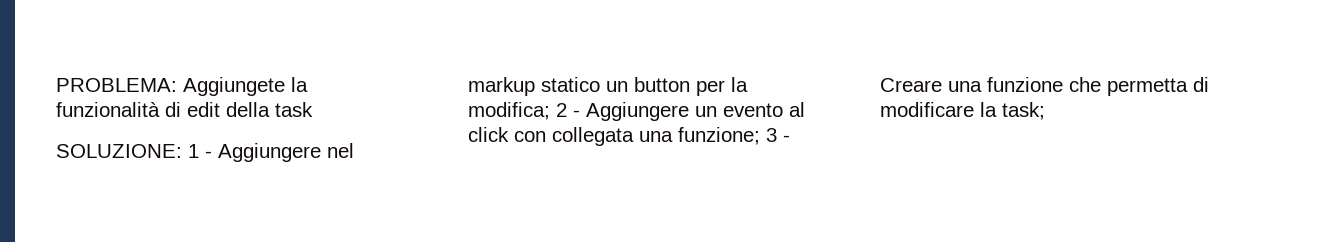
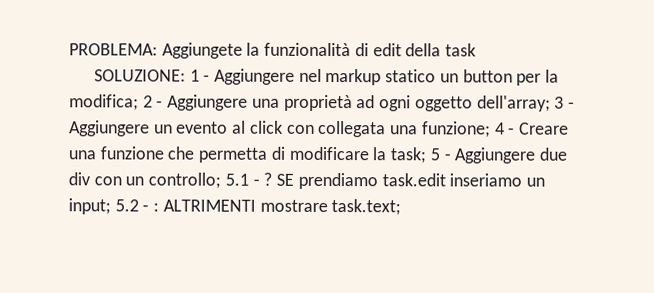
(689, 111) none -> [251,94,575,112] [69,120,150,137] una proprietà ad ogni oggetto dell'array; 3 - Aggiungere
[766,128,777,142] 3 -> [494,122,505,135] 4
(1045, 111) none -> [429,147,567,164] [68,172,545,190] [68,198,402,216] 5 - Aggiungere due div con un controllo; 5.1 - ? SE prendiamo task.edit inseriamo un input; 5.2 - : ALTRIMENTI mostrare task.text;

